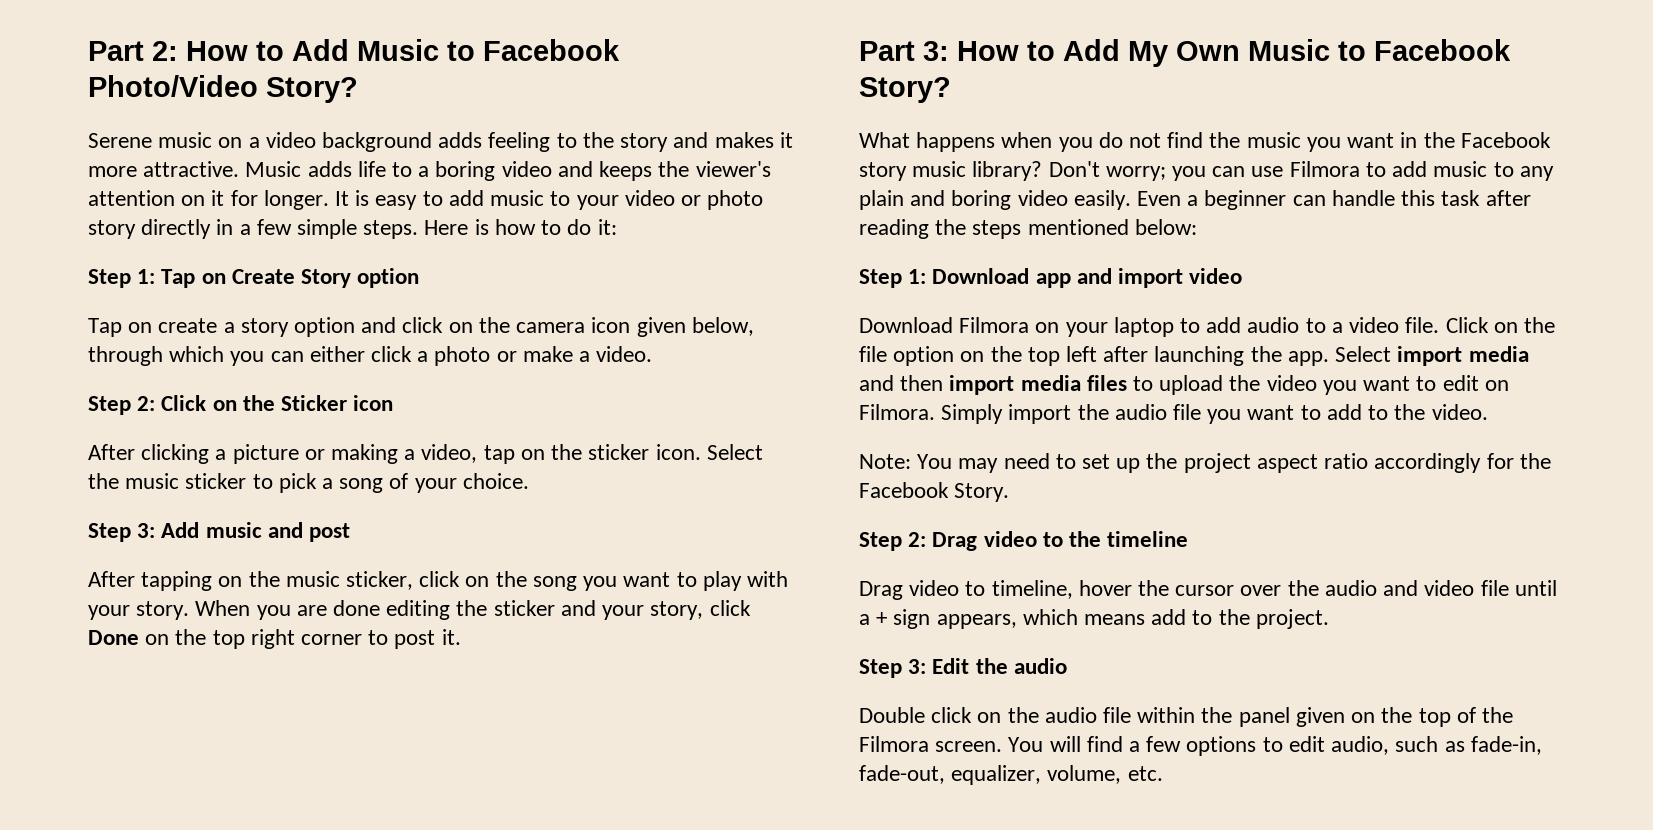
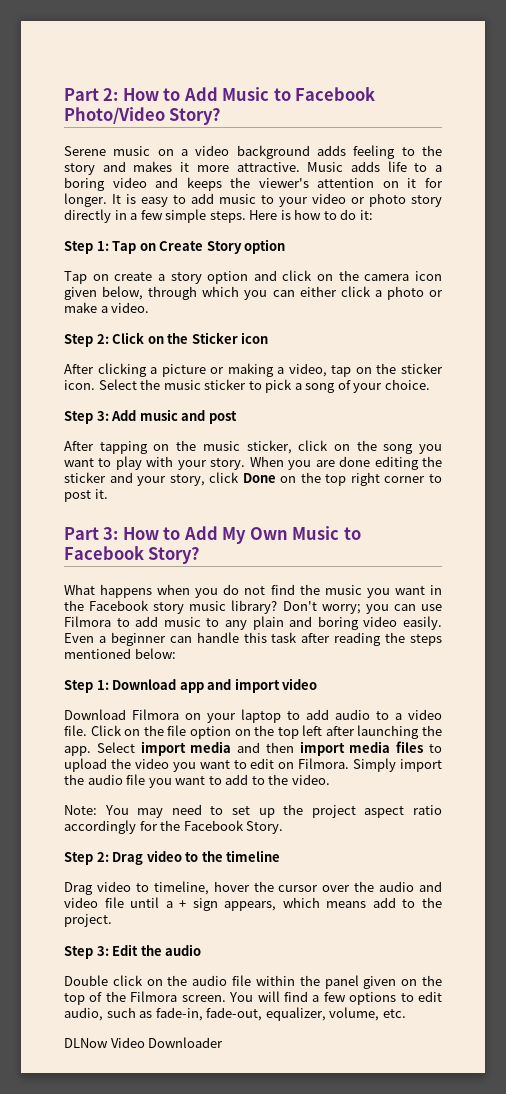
(1163, 773) none -> [64,1037,224,1048] // DLNow Video Downloader

